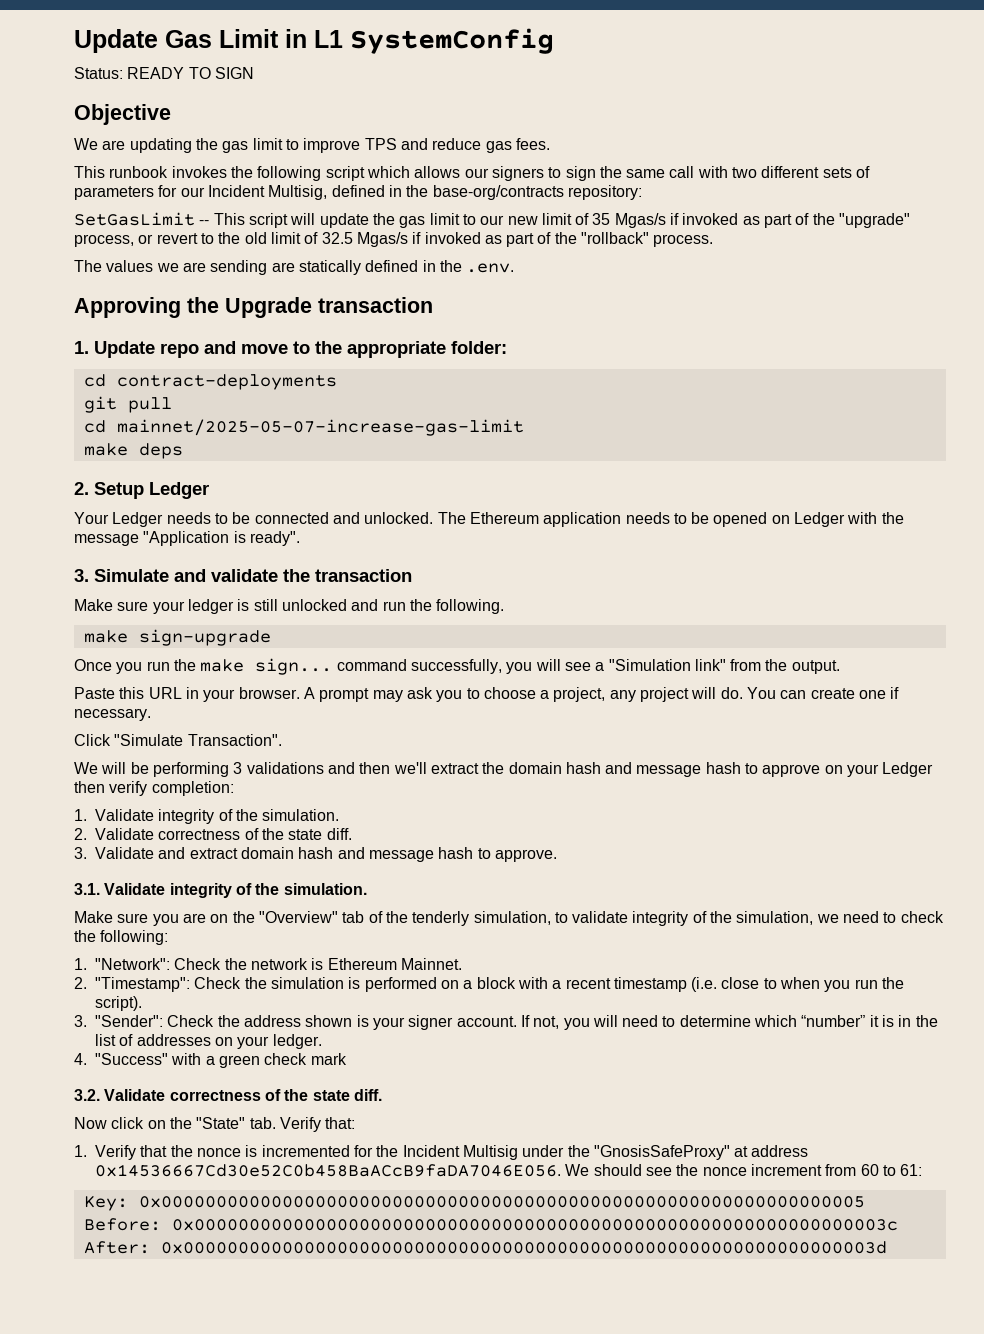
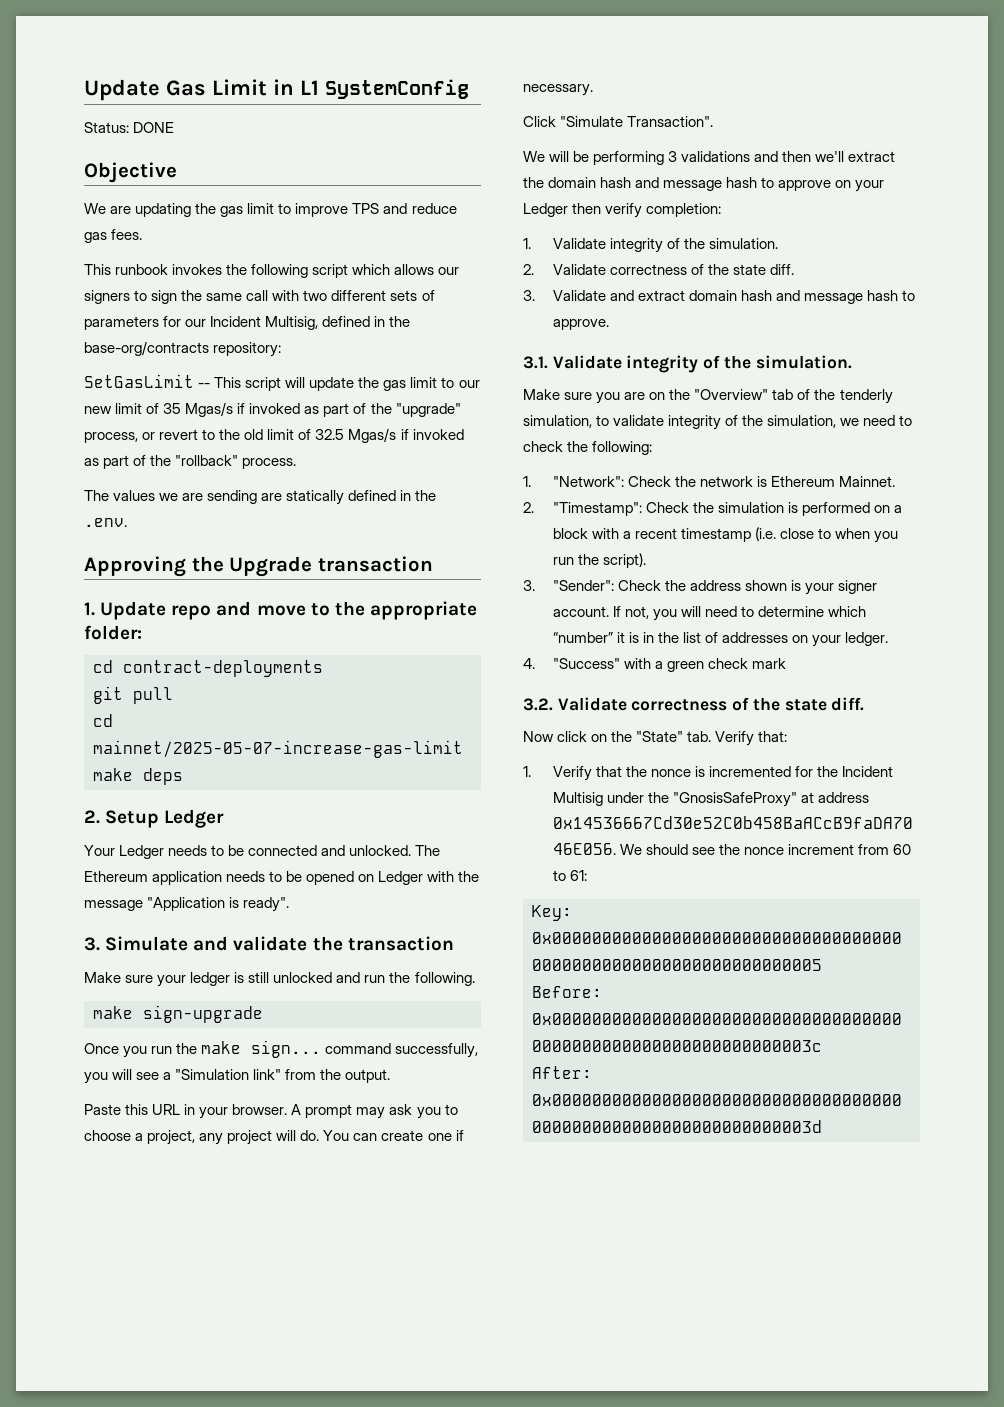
[127,67,254,79] READY TO SIGN -> [133,122,175,133] DONE

